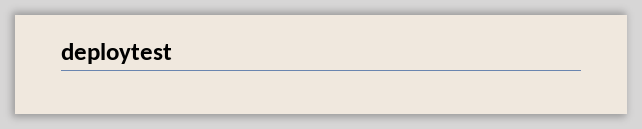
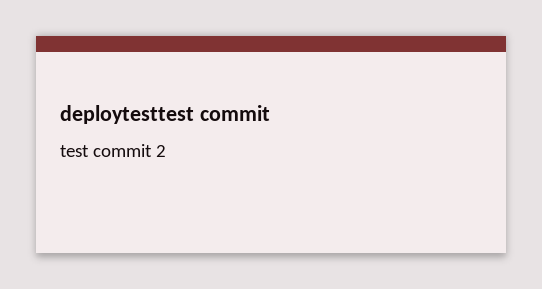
[61,43,172,64] deploytest -> [60,105,270,124] [60,144,166,157] deploytesttest commit // test commit 2

